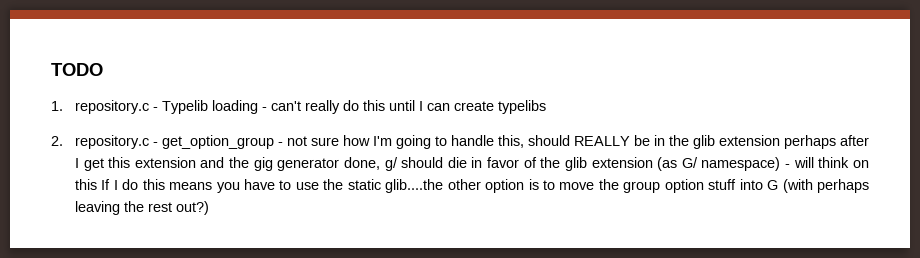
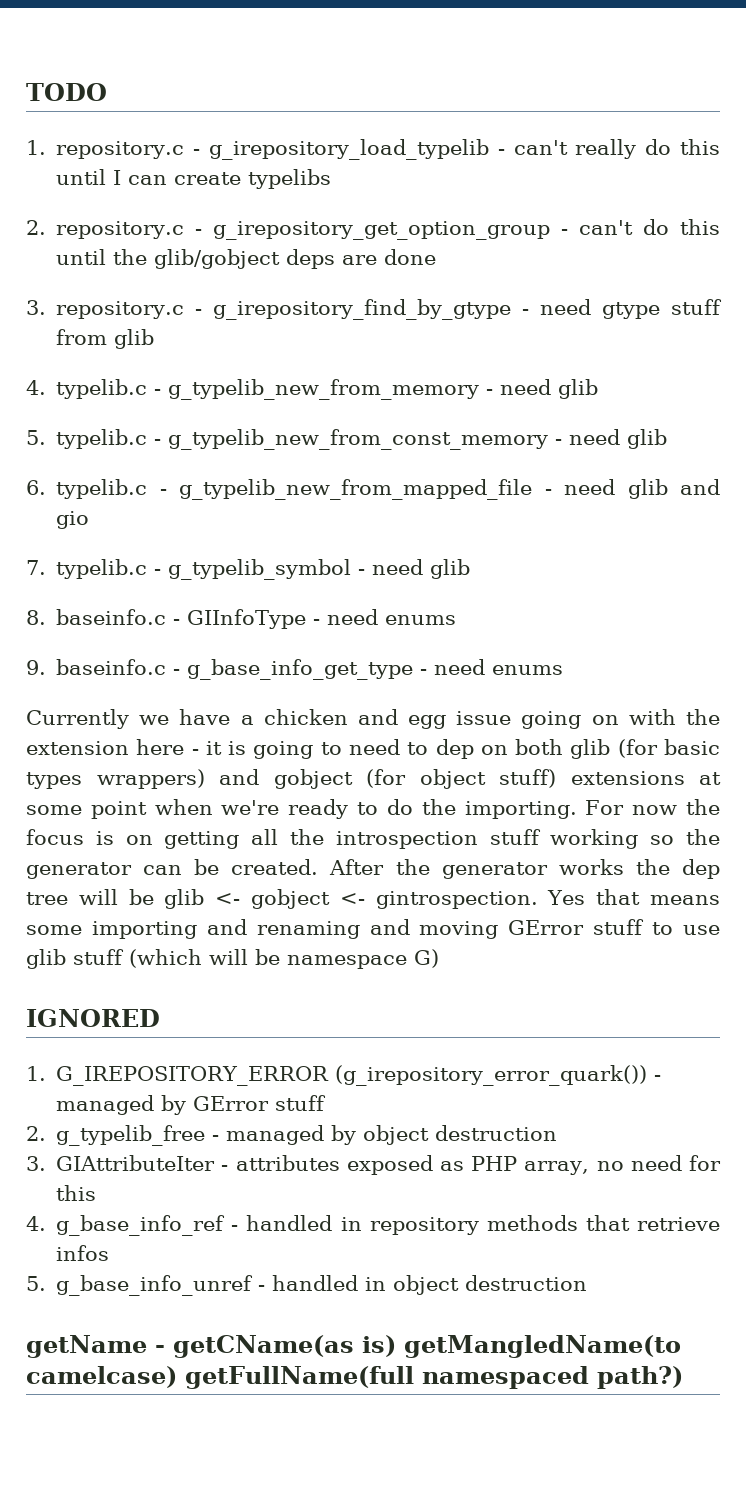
[161,100,258,114] Typelib loading -> [208,139,489,160] g_irepository_load_typelib
[161,135,869,149] [74,157,870,171] [74,179,870,193] [74,201,209,215] get_option_group - not sure how I'm going to handle this, should REALLY be in the glib extension perhaps after I get this extension and the gig generator done, g/ should die in favor of the glib extension (as G/ namespace) - will think on this If I do this means you have to use the static glib....the other option is to move the group option stuff into G (with perhaps leaving the rest out?) -> [213,219,720,240] [56,249,437,269] [26,299,722,320] [56,329,155,349] [26,379,599,400] [26,429,668,450] [26,479,721,500] [56,511,90,529] [26,559,471,580] [26,609,457,629] [26,659,564,680] [26,709,720,729] [26,739,721,759] [26,769,721,789] [26,799,720,819] [26,829,720,849] [26,859,720,879] [26,889,721,909] [26,919,721,939] [26,949,439,969] [26,1009,160,1027] [26,1065,662,1086] [56,1095,327,1115] [26,1125,558,1146] [26,1155,721,1175] [56,1185,97,1201] [26,1215,720,1236] [56,1245,110,1261] [26,1275,588,1296] [26,1335,681,1358] [26,1366,683,1389] g_irepository_get_option_group - can't do this until the glib/gobject deps are done // 3. repository.c - g_irepository_find_by_gtype - need gtype stuff from glib // 4. typelib.c - g_typelib_new_from_memory - need glib // 5. typelib.c - g_typelib_new_from_const_memory - need glib // 6. typelib.c - g_typelib_new_from_mapped_file - need glib and gio // 7. typelib.c - g_typelib_symbol - need glib // 8. baseinfo.c - GIInfoType - need enums // 9. baseinfo.c - g_base_info_get_type - need enums // Currently we have a chicken and egg issue going on with the extension here - it is going to need to dep on both glib (for basic types wrappers) and gobject (for object stuff) extensions at some point when we're ready to do the importing. For now the focus is on getting all the introspection stuff working so the generator can be created. After the generator works the dep tree will be glib <- gobject <- gintrospection. Yes that means some importing and renaming and moving GError stuff to use glib stuff (which will be namespace G) // IGNORED // 1. G_IREPOSITORY_ERROR (g_irepository_error_quark()) - managed by GError stuff // 2. g_typelib_free - managed by object destruction // 3. GIAttributeIter - attributes exposed as PHP array, no need for this // 4. g_base_info_ref - handled in repository methods that retrieve infos // 5. g_base_info_unref - handled in object destruction // getName - getCName(as is) getMangledName(to camelcase) getFullName(full namespaced path?)

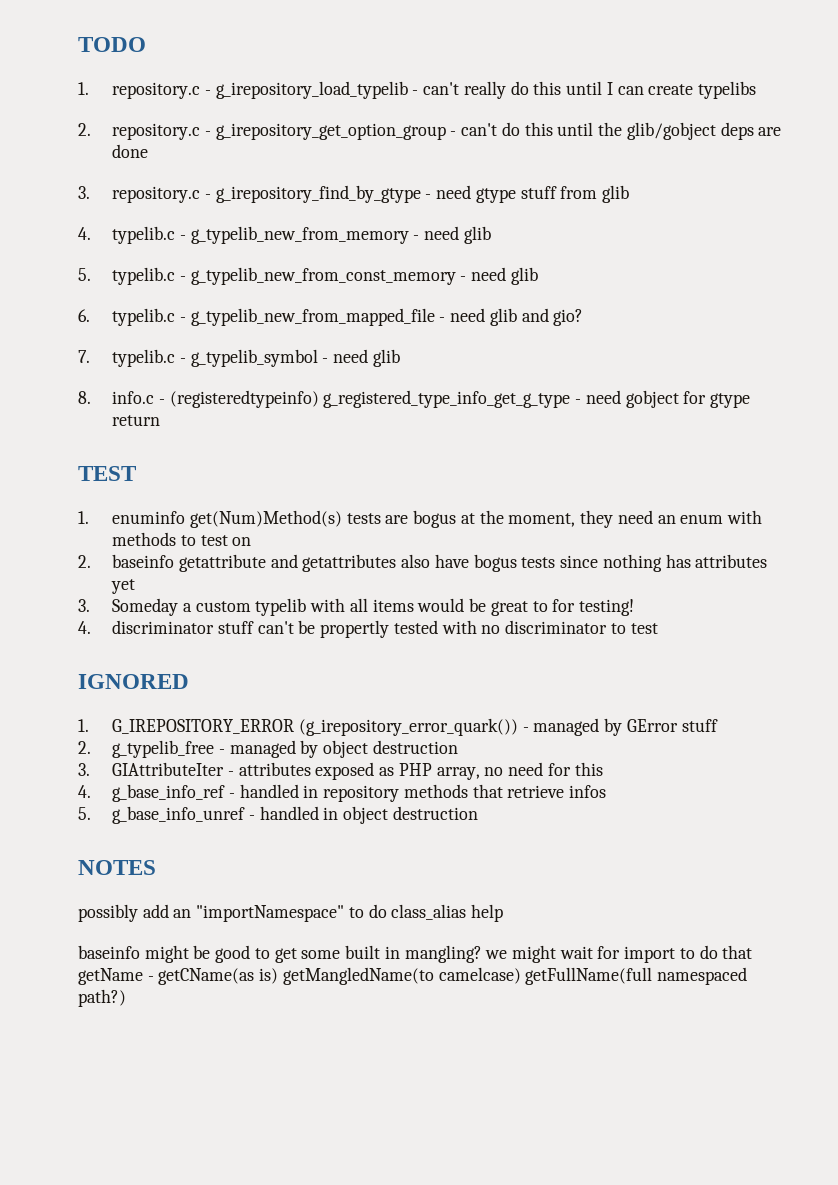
[56,511,90,529] gio -> [553,309,584,326] gio?
[56,609,457,629] [26,659,564,680] [26,709,720,729] [26,739,721,759] [26,769,721,789] [26,799,720,819] [26,829,720,849] [26,859,720,879] [26,889,721,909] [26,919,721,939] [26,949,439,969] baseinfo.c - GIInfoType - need enums // 9. baseinfo.c - g_base_info_get_type - need enums // Currently we have a chicken and egg issue going on with the extension here - it is going to need to dep on both glib (for basic types wrappers) and gobject (for object stuff) extensions at some point when we're ready to do the importing. For now the focus is on getting all the introspection stuff working so the generator can be created. After the generator works the dep tree will be glib <- gobject <- gintrospection. Yes that means some importing and renaming and moving GError stuff to use glib stuff (which will be namespace G) -> [112,390,751,408] [112,415,161,426] [78,466,136,481] [78,510,762,528] [112,532,252,546] [78,554,768,572] [111,579,136,594] [78,598,634,616] [78,620,658,638] info.c - (registeredtypeinfo) g_registered_type_info_get_g_type - need gobject for gtype return // TEST // 1. enuminfo get(Num)Method(s) tests are bogus at the moment, they need an enum with methods to test on // 2. baseinfo getattribute and getattributes also have bogus tests since nothing has attributes yet // 3. Someday a custom typelib with all items would be great to for testing! // 4. discriminator stuff can't be propertly tested with no discriminator to test
(588, 1283) none -> [78,860,156,875] [78,904,504,922] [78,945,753,963] NOTES // possibly add an "importNamespace" to do class_alias help // baseinfo might be good to get some built in mangling? we might wait for import to do that

